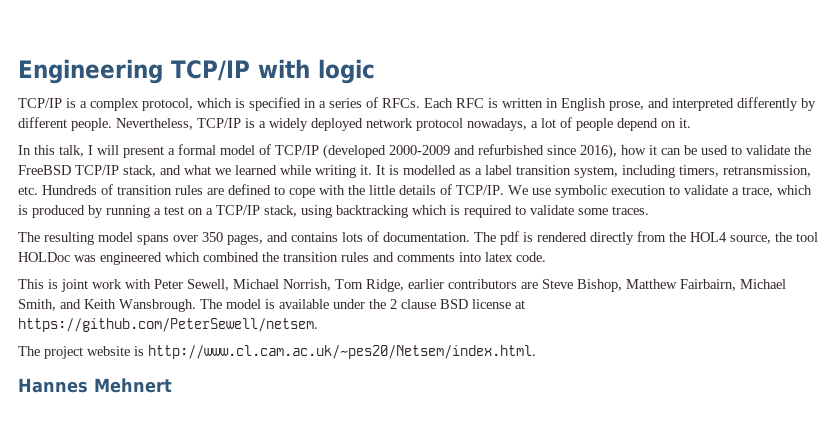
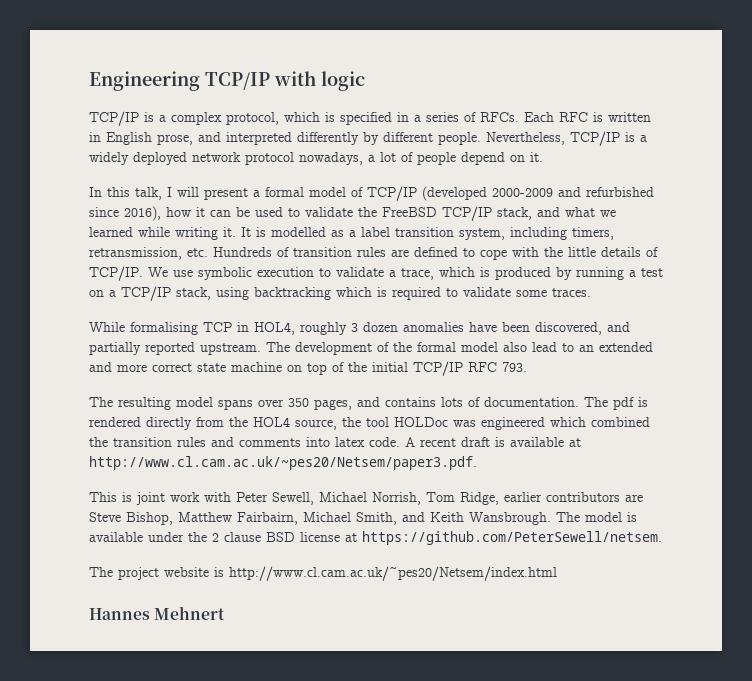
(649, 210) none -> [89,322,630,335] [89,342,653,355] [89,361,527,376] // While formalising TCP in HOL4, roughly 3 dozen anomalies have been discovered, and partially reported upstream. The development of the formal model also lead to an extended and more correct state machine on top of the initial TCP/IP RFC 793.
(546, 257) none -> [405,437,581,447] [89,456,477,470] A recent draft is available at http://www.cl.cam.ac.uk/~pes20/Netsem/paper3.pdf.
[148,345,536,359] http://www.cl.cam.ac.uk/~pes20/Netsem/index.html. -> [229,566,557,581] http://www.cl.cam.ac.uk/~pes20/Netsem/index.html

